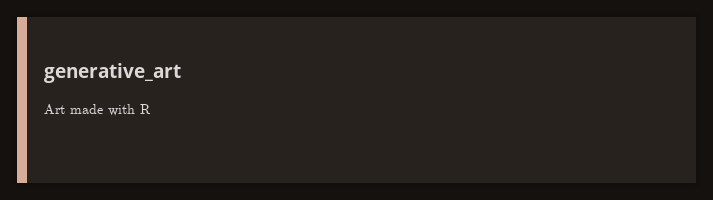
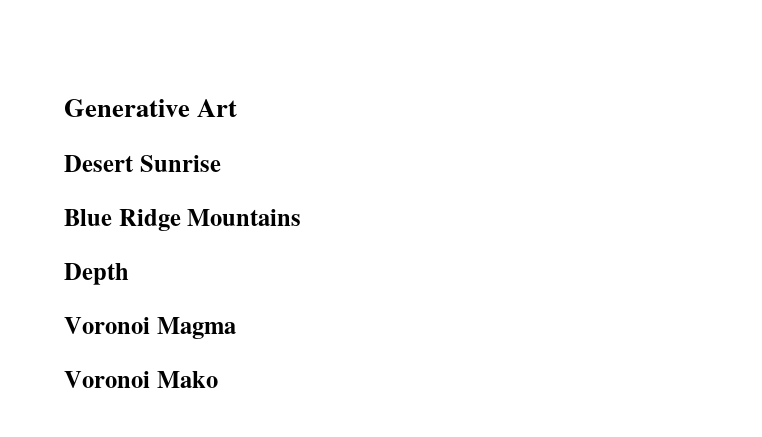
[44,63,181,83] [44,104,151,116] generative_art // Art made with R -> [64,99,238,117] [64,155,221,172] [64,209,302,231] [64,263,129,285] [64,317,236,339] [64,371,218,388] Generative Art // Desert Sunrise // Blue Ridge Mountains // Depth // Voronoi Magma // Voronoi Mako

